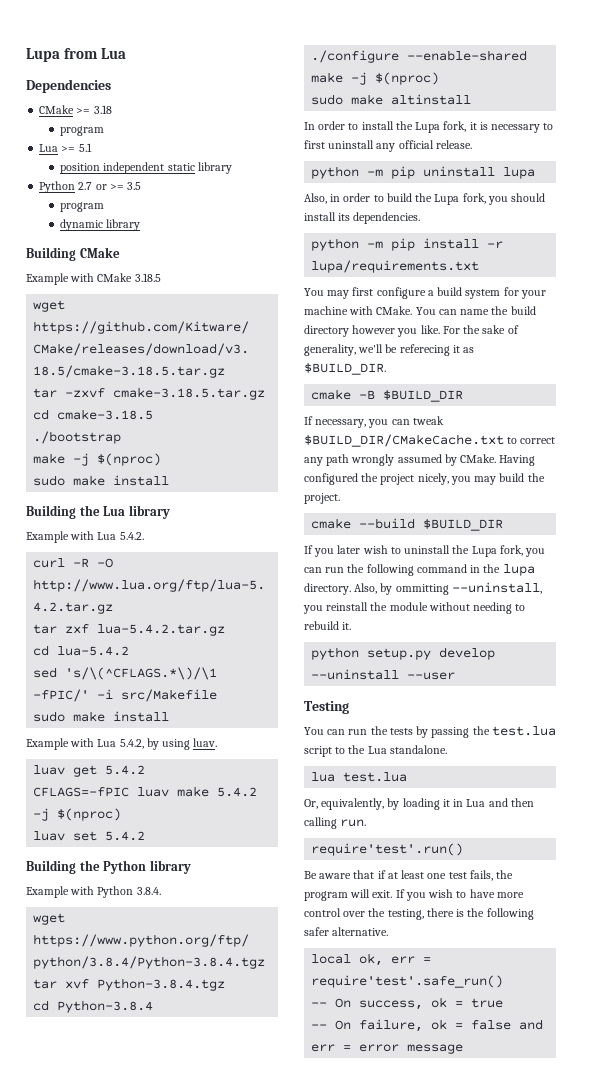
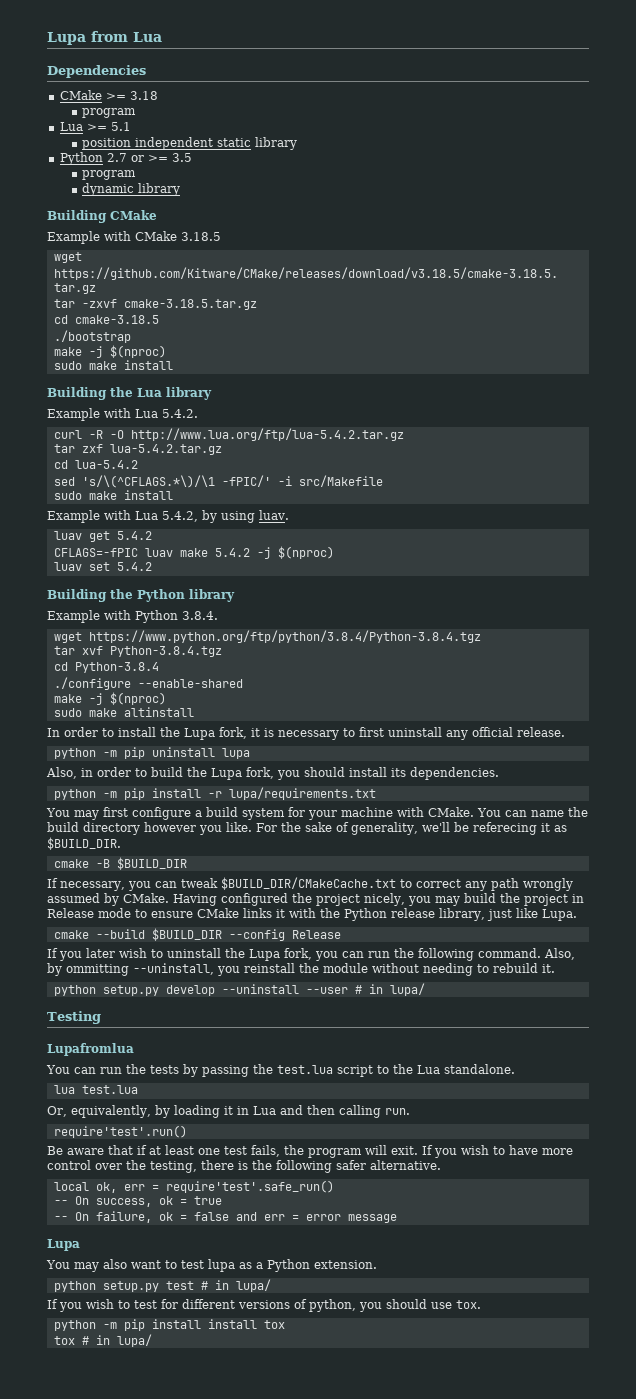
[304,493,340,504] project. -> [523,894,584,906] [47,908,577,921] project in Release mode to ensure CMake links it with the Python release library, just like Lupa.
(504, 525) none -> [228,929,341,941] --config Release
[416,564,535,576] [304,583,351,595] command in the lupa directory. -> [478,948,541,958] command.
(456, 676) none -> [354,983,425,996] # in lupa/
(349, 707) none -> [47,1043,134,1056] // Lupafromlua
(464, 1049) none -> [47,1239,80,1251] [46,1259,377,1272] [53,1279,271,1292] [47,1299,481,1312] [53,1319,285,1331] [53,1334,152,1347] // Lupa // You may also want to test lupa as a Python extension. // python setup.py test # in lupa/ // If you wish to test for different versions of python, you should use tox. // python -m pip install install tox // tox # in lupa/

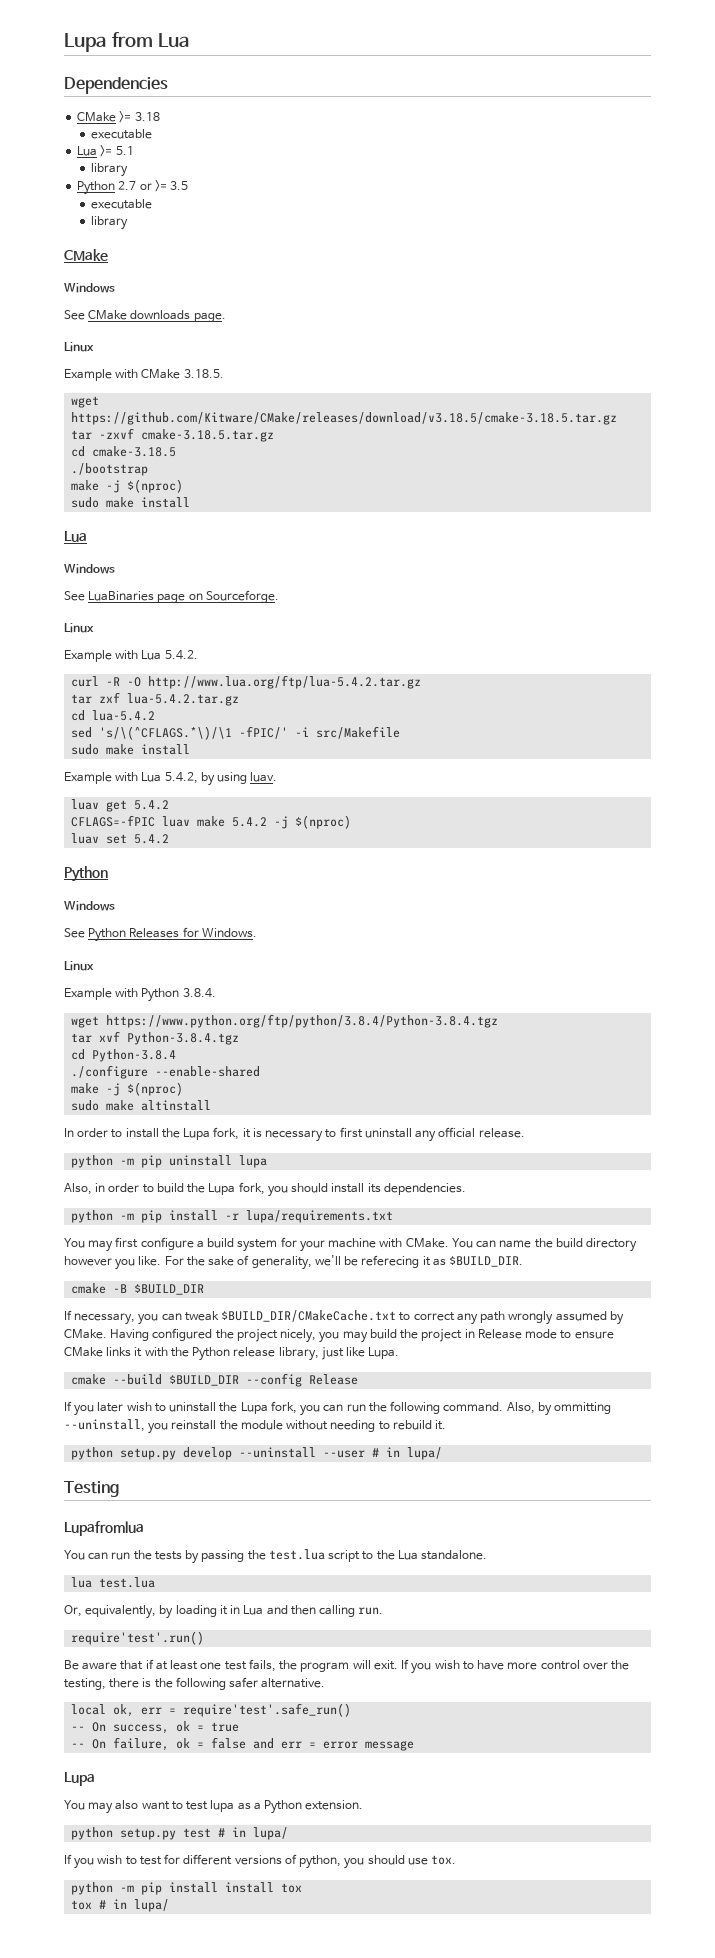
[82,108,137,118] program -> [90,129,152,139] executable
[82,137,252,150] position independent static -> (134, 150) none
[82,170,137,180] [82,183,181,196] [47,210,157,223] program // dynamic library // Building CMake -> [90,199,152,209] [90,216,128,230] [64,249,108,261] [64,283,115,293] [64,310,226,322] [64,342,94,352] executable // library // CMake // Windows // See CMake downloads page. // Linux
[181,232,221,241] 3.18.5 -> [183,369,224,378] 3.18.5.
[47,387,212,400] Building the Lua library -> [64,531,87,542] [64,564,115,574] [64,590,279,603] [64,623,94,633] Lua // Windows // See LuaBinaries page on Sourceforge. // Linux
[47,589,235,602] Building the Python library -> [64,866,108,882] [64,901,115,911] [64,927,257,942] [64,961,94,971] Python // Windows // See Python Releases for Windows. // Linux

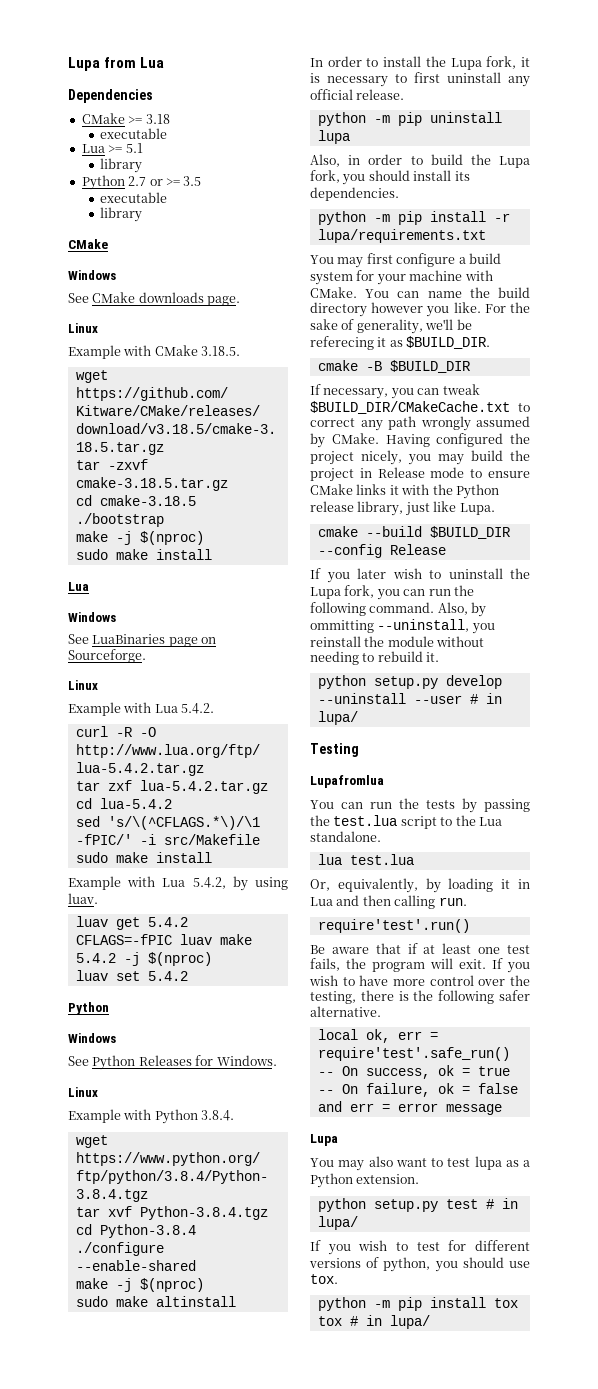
[225,1882,275,1893] install -> (486, 1302) none

